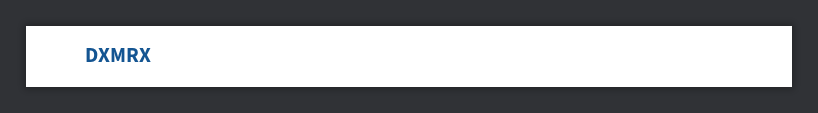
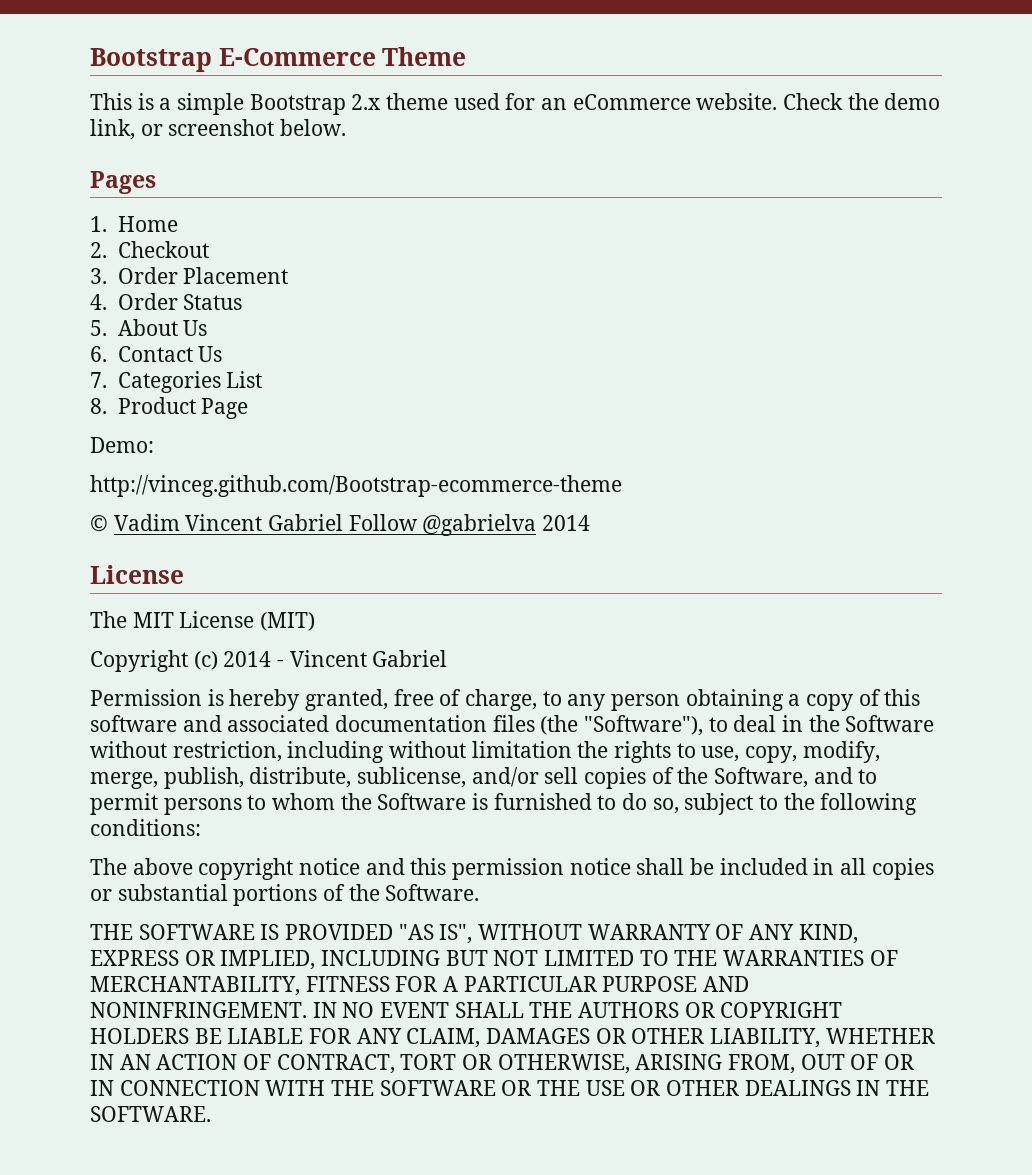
[85,48,151,62] DXMRX -> [90,47,467,72] [90,93,941,115] [90,119,347,140] [90,171,156,194] [90,216,178,232] [90,241,209,258] [90,267,289,284] [90,293,243,310] [90,319,208,336] [90,346,223,362] [90,371,263,393] [90,397,249,419] [90,437,154,453] [90,475,622,497] [90,514,591,536] [90,565,184,584] [90,611,316,631] [90,650,448,672] [90,689,921,711] [90,715,935,736] [90,741,880,763] [90,767,878,789] [90,793,918,815] [90,819,201,836] [90,858,934,880] [90,884,480,906] [90,924,858,944] [90,950,898,970] [90,976,750,996] [90,1002,843,1018] [90,1028,935,1048] [90,1054,915,1074] [90,1080,930,1096] [90,1106,211,1122] Bootstrap E-Commerce Theme // This is a simple Bootstrap 2.x theme used for an eCommerce website. Check the demo link, or screenshot below. // Pages // 1. Home // 2. Checkout // 3. Order Placement // 4. Order Status // 5. About Us // 6. Contact Us // 7. Categories List // 8. Product Page // Demo: // http://vinceg.github.com/Bootstrap-ecommerce-theme // © Vadim Vincent Gabriel Follow @gabrielva 2014 // License // The MIT License (MIT) // Copyright (c) 2014 - Vincent Gabriel // Permission is hereby granted, free of charge, to any person obtaining a copy of this software and associated documentation files (the "Software"), to deal in the Software without restriction, including without limitation the rights to use, copy, modify, merge, publish, distribute, sublicense, and/or sell copies of the Software, and to permit persons to whom the Software is furnished to do so, subject to the following conditions: // The above copyright notice and this permission notice shall be included in all copies or substantial portions of the Software. // THE SOFTWARE IS PROVIDED "AS IS", WITHOUT WARRANTY OF ANY KIND, EXPRESS OR IMPLIED, INCLUDING BUT NOT LIMITED TO THE WARRANTIES OF MERCHANTABILITY, FITNESS FOR A PARTICULAR PURPOSE AND NONINFRINGEMENT. IN NO EVENT SHALL THE AUTHORS OR COPYRIGHT HOLDERS BE LIABLE FOR ANY CLAIM, DAMAGES OR OTHER LIABILITY, WHETHER IN AN ACTION OF CONTRACT, TORT OR OTHERWISE, ARISING FROM, OUT OF OR IN CONNECTION WITH THE SOFTWARE OR THE USE OR OTHER DEALINGS IN THE SOFTWARE.

